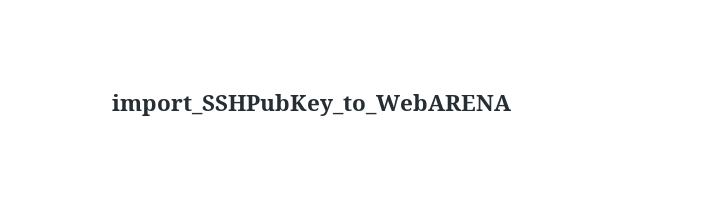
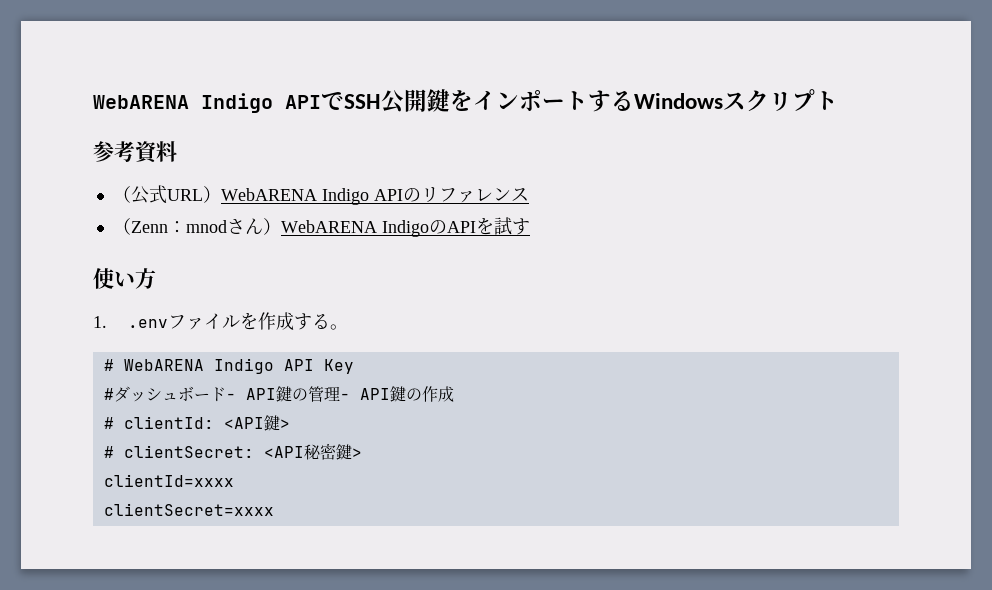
[112,94,511,116] import_SSHPubKey_to_WebARENA -> [93,89,838,114] [93,141,177,164] [112,185,529,205] [112,217,530,237] [93,268,156,289] [93,312,348,330] [103,358,354,374] [103,386,454,402] [103,415,290,431] [103,443,362,460] [103,474,234,487] [103,503,274,516] WebARENA Indigo APIでSSH公開鍵をインポートするWindowsスクリプト // 参考資料 // （公式URL）WebARENA Indigo APIのリファレンス // （Zenn：mnodさん）WebARENA IndigoのAPIを試す // 使い方 // 1. .envファイルを作成する。 // # WebARENA Indigo API Key // #ダッシュボード- API鍵の管理- API鍵の作成 // # clientId: <API鍵> // # clientSecret: <API秘密鍵> // clientId=xxxx // clientSecret=xxxx

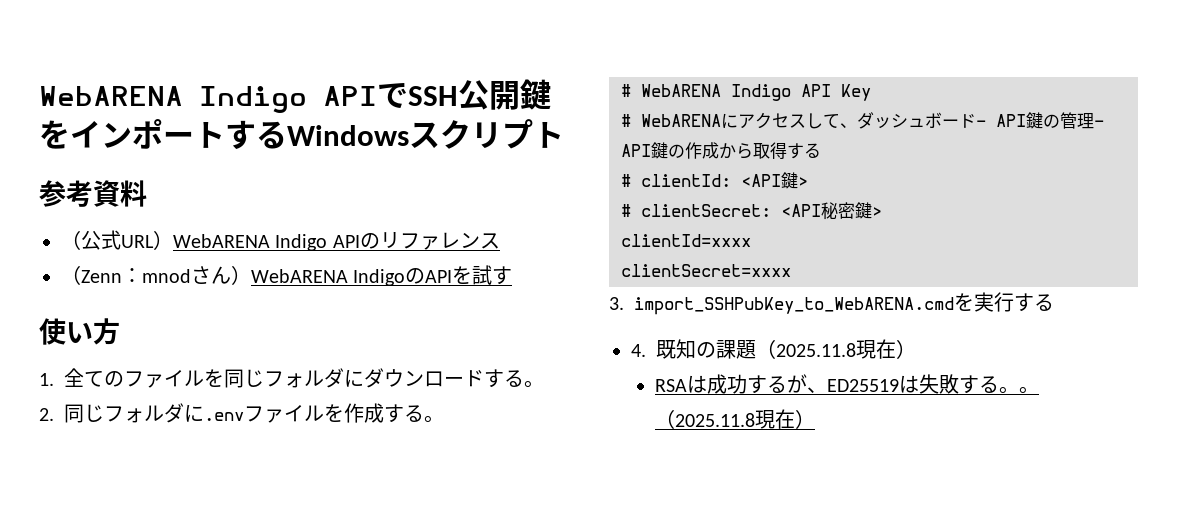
(107, 322) none -> [64,368,544,388] [39,403,204,423] 全てのファイルを同じフォルダにダウンロードする。 // 2.同じフォルダに
(114, 394) none -> [641,112,857,129] WebARENAにアクセスして、
(454, 394) none -> [719,142,821,159] から取得する
(274, 509) none -> [609,292,1054,315] [631,339,916,359] [655,374,1040,394] [655,409,816,429] // 3. import_SSHPubKey_to_WebARENA.cmdを実行する // 4.既知の課題（2025.11.8現在） // RSAは成功するが、ED25519は失敗する。。（2025.11.8現在）

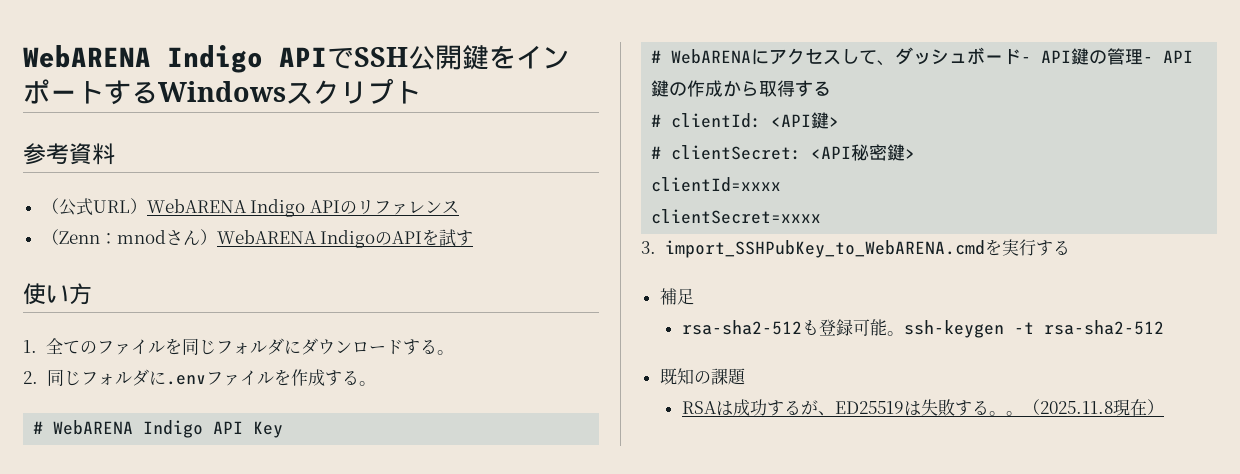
[631,344,646,357] 4. -> [659,288,694,305] [681,319,1164,338] 補足 // rsa-sha2-512も登録可能。ssh-keygen -t rsa-sha2-512 //
[756,339,916,359] （2025.11.8現在） -> (746, 376) none

